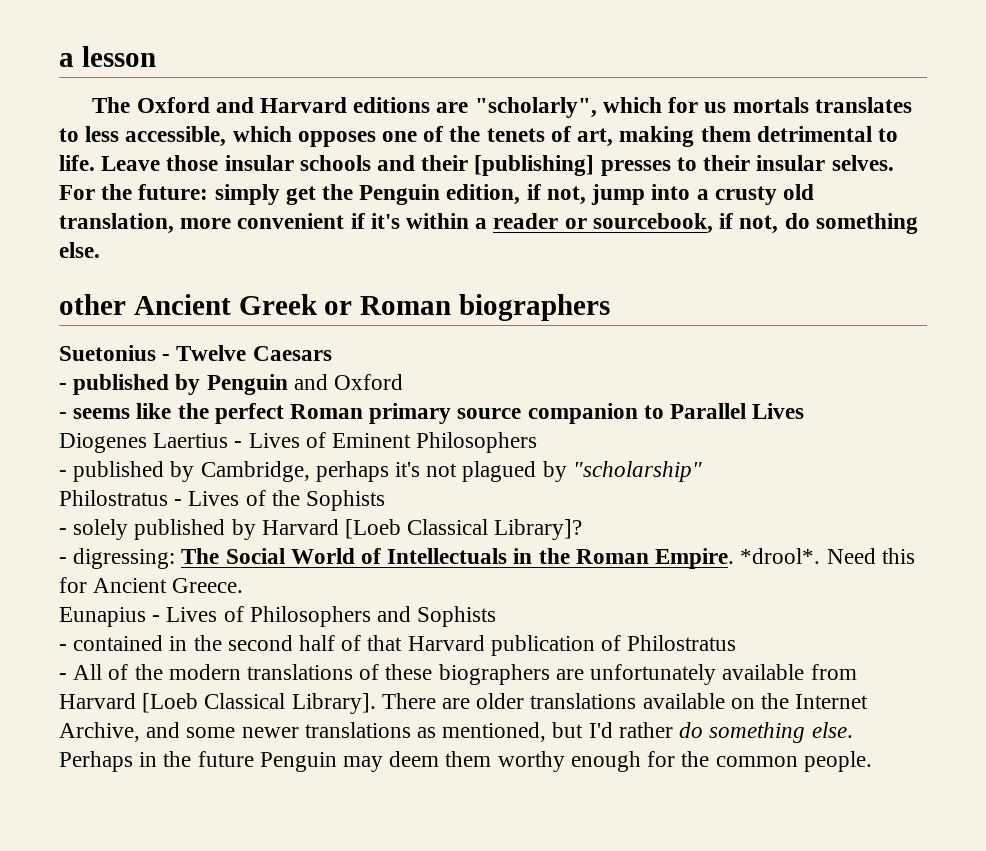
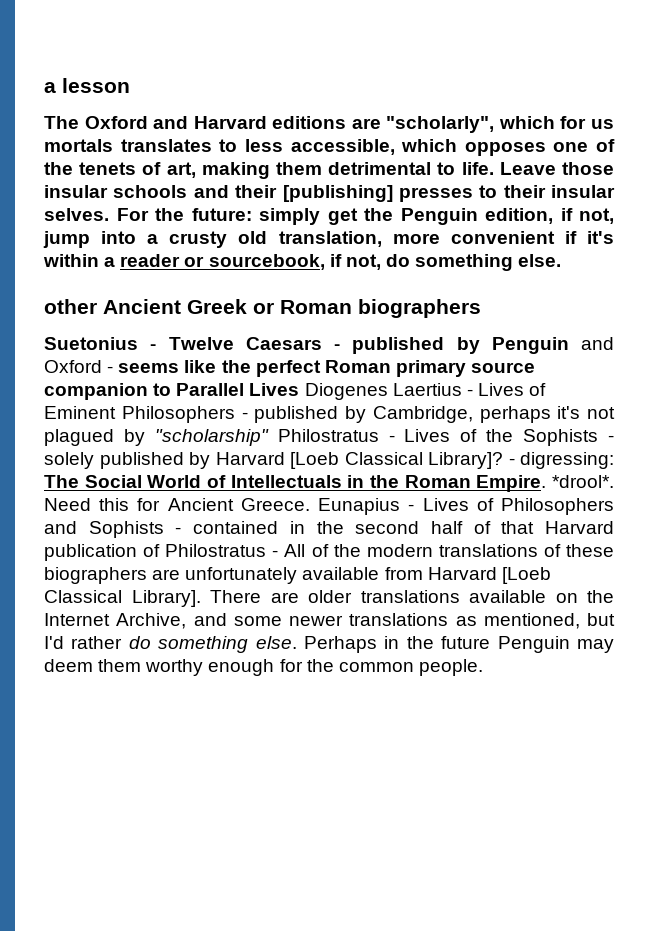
(332, 353) // -> (322, 343) none
(404, 382) // -> (102, 366) none
(805, 411) // -> (300, 389) none
(538, 442) // -> (235, 414) none
(702, 471) // -> (269, 437) none
(386, 500) // -> (599, 437) none
(583, 529) // -> (503, 460) none
(244, 585) // -> (310, 504) none
(497, 616) // -> (164, 529) none
(737, 643) // -> (267, 550) none

